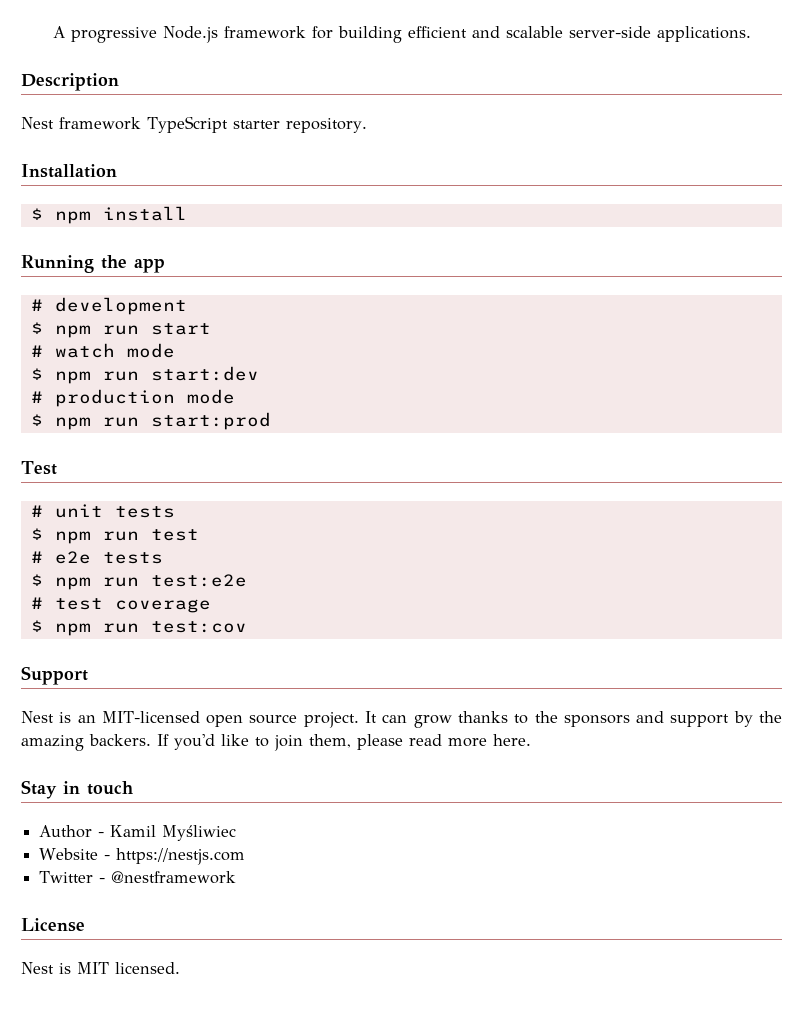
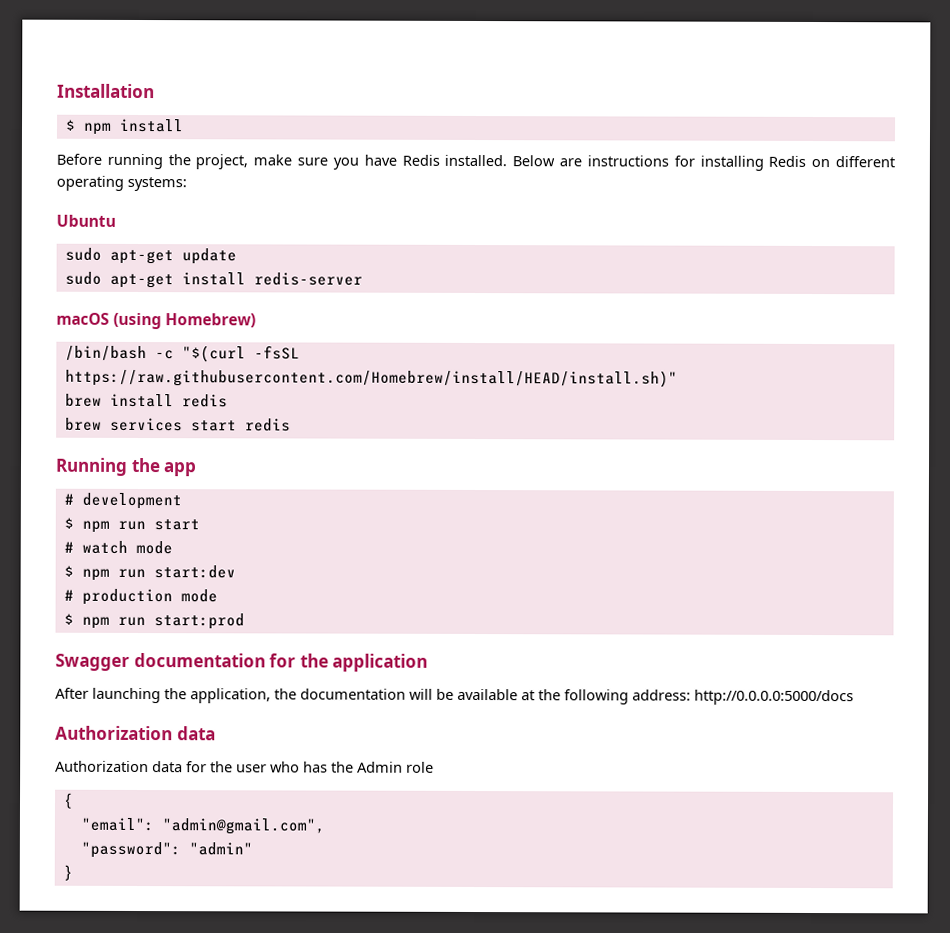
[52,26,751,43] [21,73,119,91] [21,116,367,133] [21,164,117,178] [30,206,187,224] A progressive Node.js framework for building efficient and scalable server-side applications. // Description // Nest framework TypeScript starter repository. // Installation // $ npm install -> [57,83,155,99] [64,118,184,135] [56,153,896,171] [56,175,187,192] [56,214,116,227] [64,247,237,265] [64,271,363,289] [56,312,257,330] [64,345,300,363] [64,368,678,388] [64,393,228,408] [64,417,291,432] Installation // $ npm install // Before running the project, make sure you have Redis installed. Below are instructions for installing Redis on different operating systems: // Ubuntu // sudo apt-get update // sudo apt-get install redis-server // macOS (using Homebrew) // /bin/bash -c "$(curl -fsSL https://raw.githubusercontent.com/Homebrew/install/HEAD/install.sh)" // brew install redis // brew services start redis
[21,461,57,475] [30,504,175,518] [30,528,199,544] [30,551,163,564] [30,574,247,590] [30,597,211,613] [30,620,247,636] [21,666,88,685] [21,711,782,728] [21,734,531,751] [21,780,133,799] [39,825,237,841] [39,848,246,865] [39,871,237,884] [21,918,85,932] [21,962,180,974] Test // # unit tests // $ npm run test // # e2e tests // $ npm run test:e2e // # test coverage // $ npm run test:cov // Support // Nest is an MIT-licensed open source project. It can grow thanks to the sponsors and support by the amazing backers. If you'd like to join them, please read more here. // Stay in touch // Author - Kamil Myśliwiec // Website - https://nestjs.com // Twitter - @nestframework // License // Nest is MIT licensed. -> [55,652,429,672] [55,687,854,706] [55,725,216,741] [55,760,434,773] [62,792,74,809] [80,817,325,835] [80,841,253,859] [62,864,73,881] Swagger documentation for the application // After launching the application, the documentation will be available at the following address: http://0.0.0.0:5000/docs // Authorization data // Authorization data for the user who has the Admin role // { // "email": "admin@gmail.com", // "password": "admin" // }

